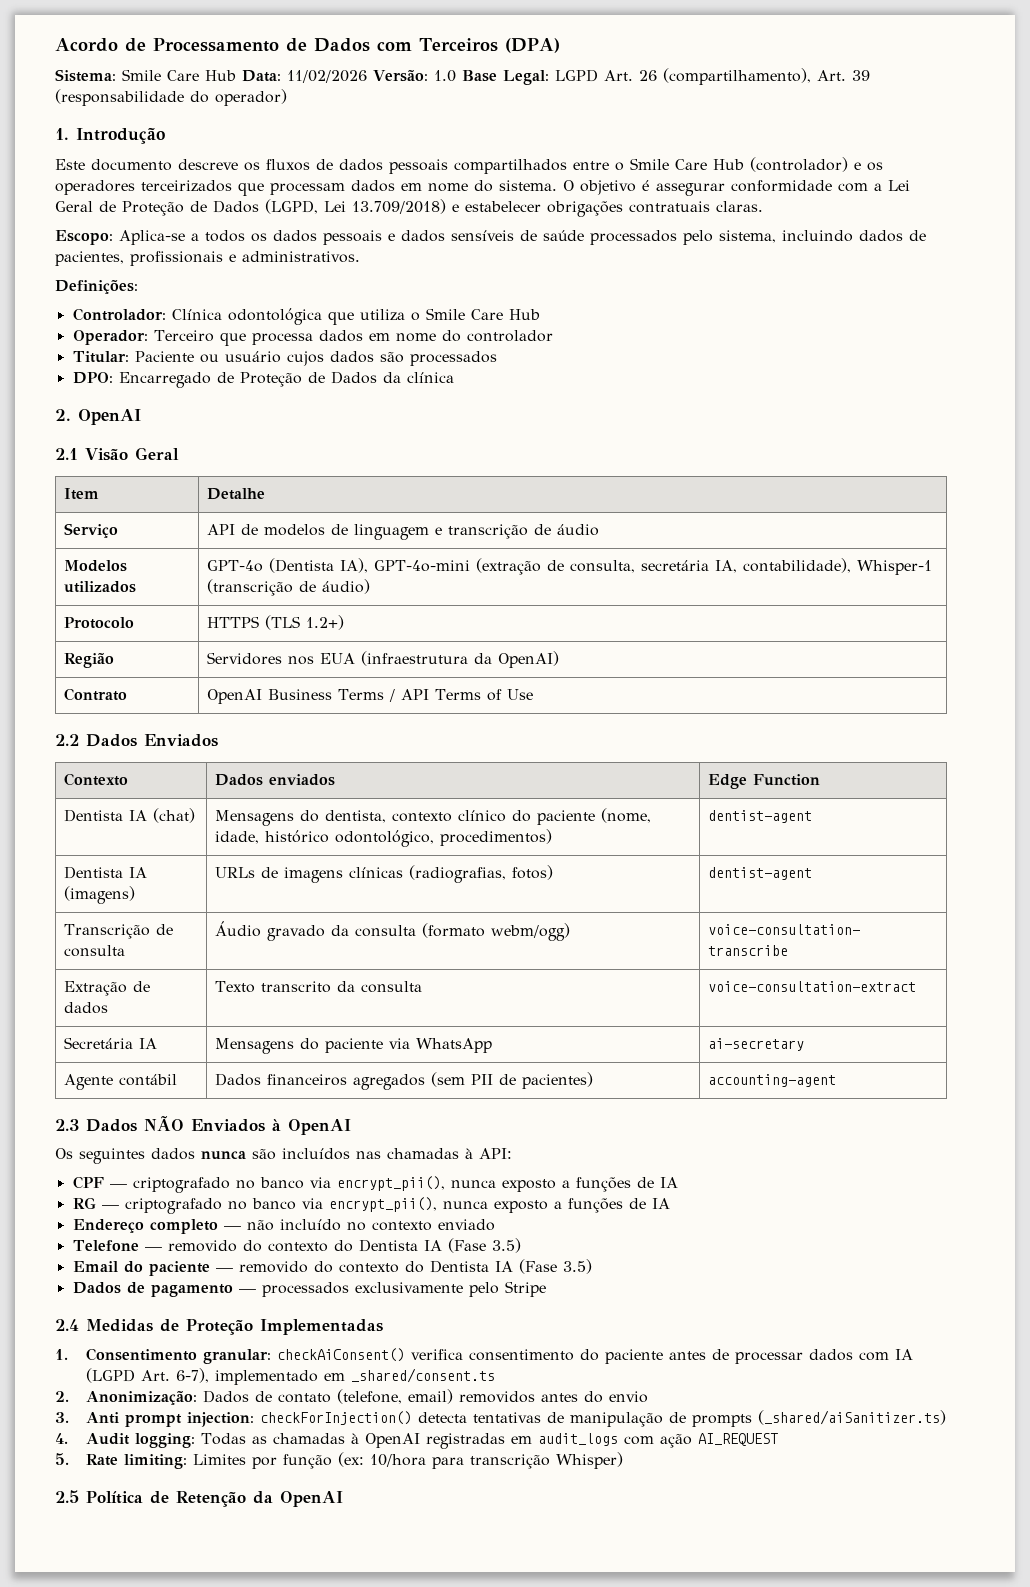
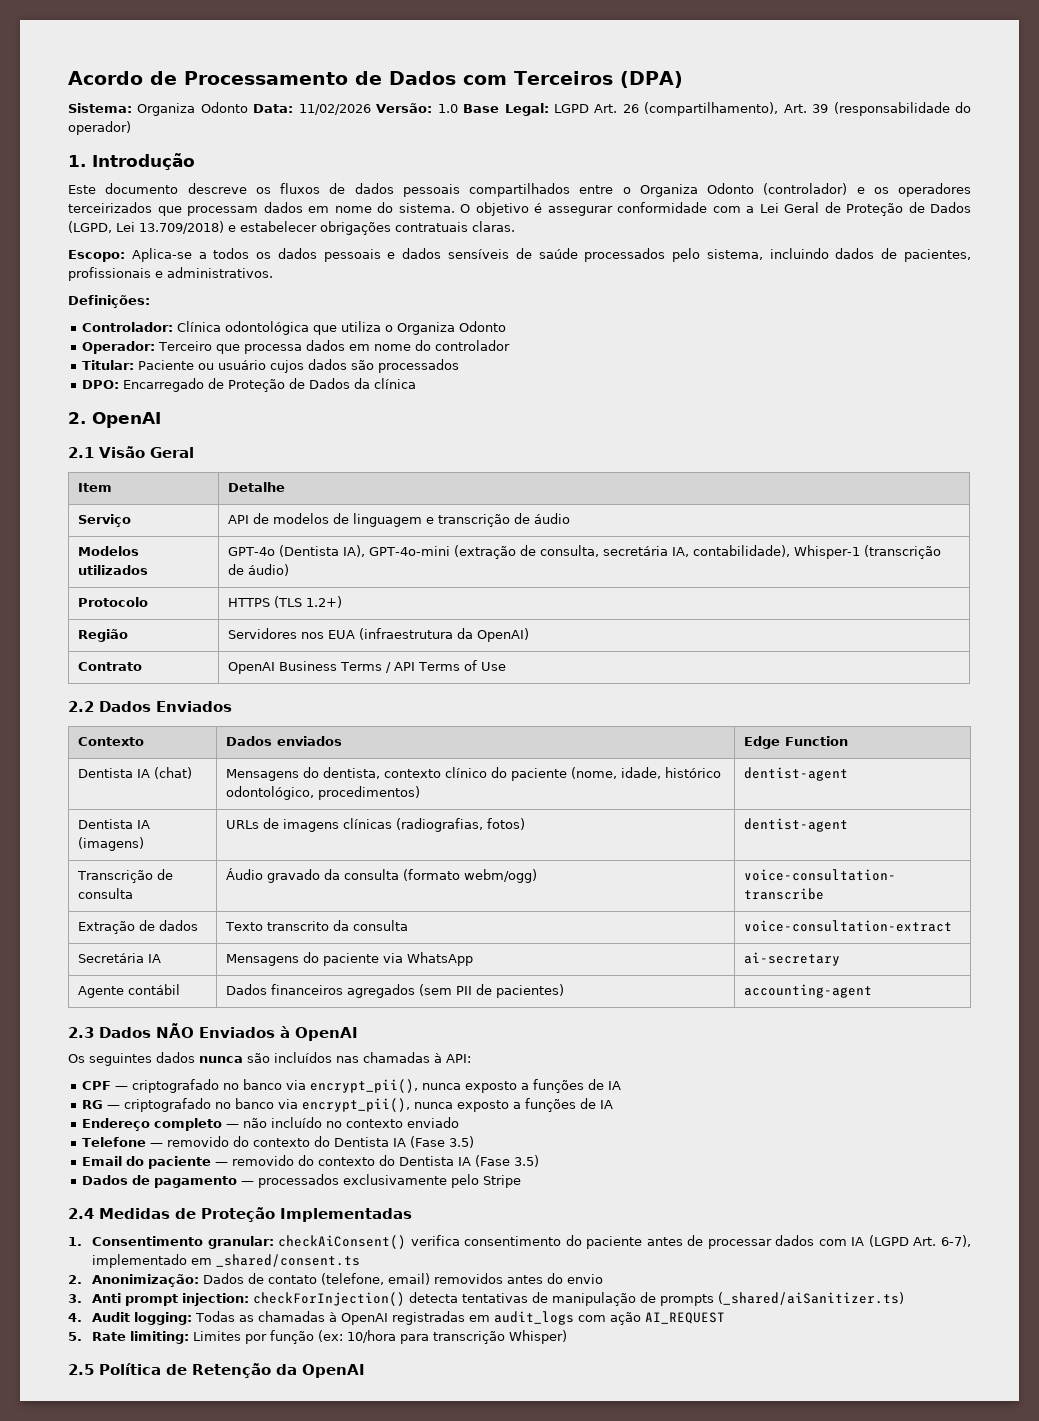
[122,69,236,81] Smile Care Hub -> [137,102,248,116] Organiza Odonto
[630,158,744,170] Smile Care Hub -> [639,183,754,197] Organiza Odonto
[425,308,540,320] Smile Care Hub -> [397,321,507,335] Organiza Odonto

